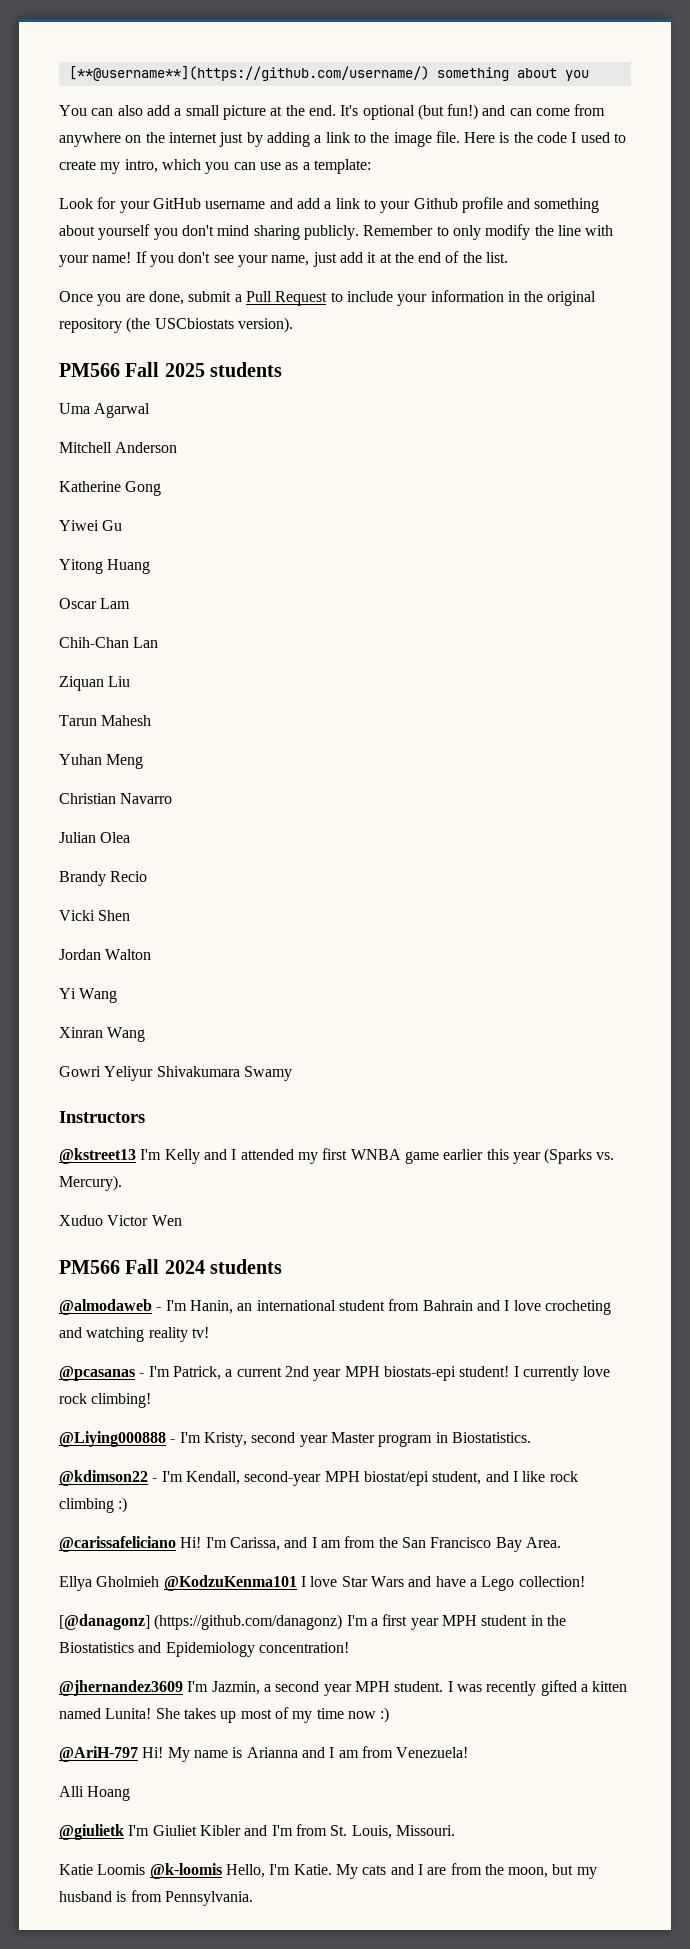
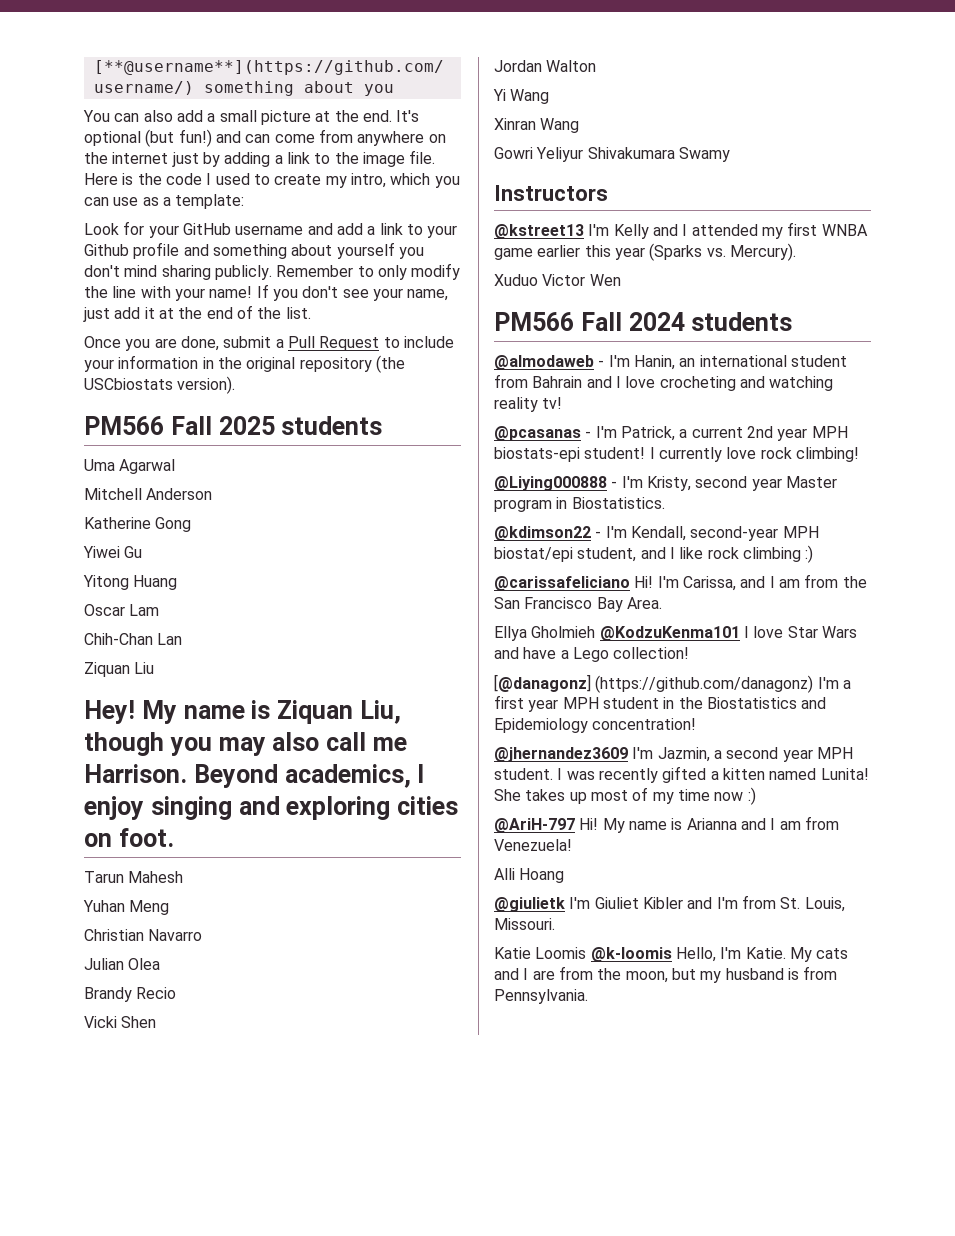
(131, 681) none -> [84,700,401,724] [84,732,407,756] [84,764,425,788] [84,796,458,820] [84,828,174,847] // Hey! My name is Ziquan Liu, though you may also call me Harrison. Beyond academics, I enjoy singing and exploring cities on foot.

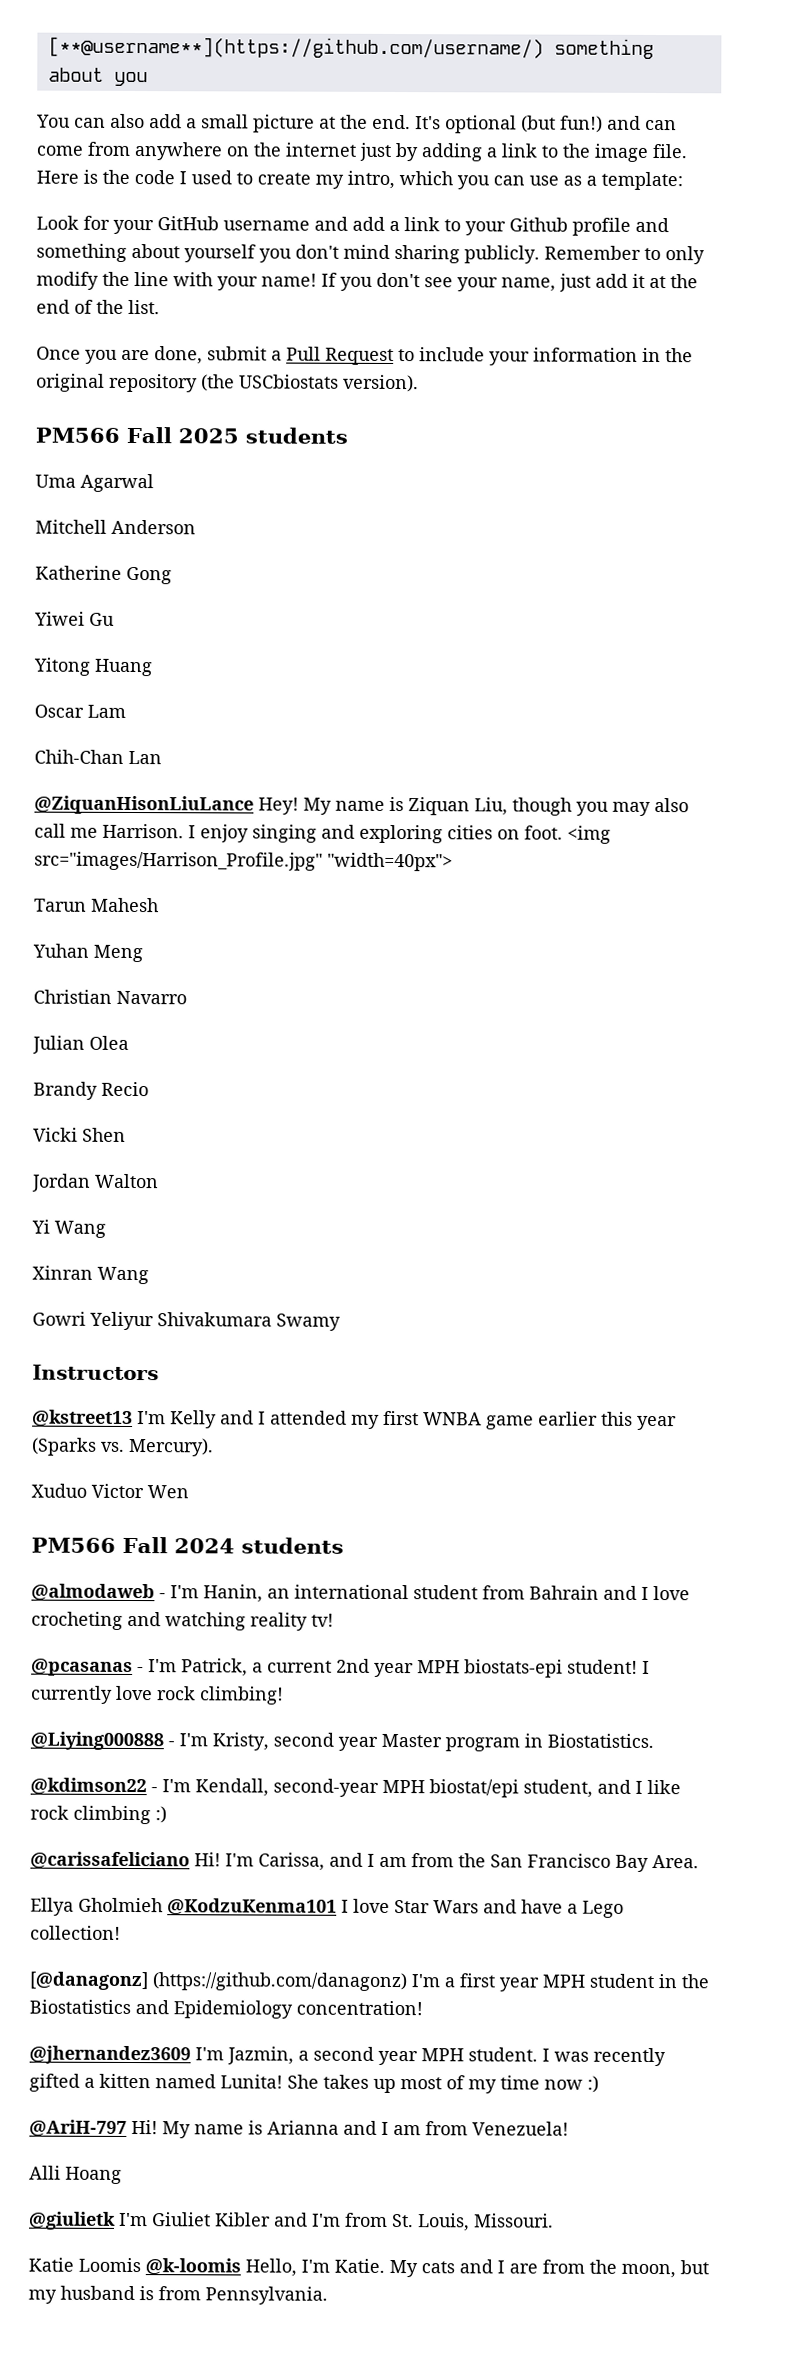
[84,662,155,677] Ziquan Liu // -> [34,795,254,815] @ZiquanHisonLiuLance
[193,764,411,788] Beyond academics, -> (184, 831) none
(174, 837) none -> [567,825,611,844] [34,851,453,872] <img src="images/Harrison_Profile.jpg" "width=40px">

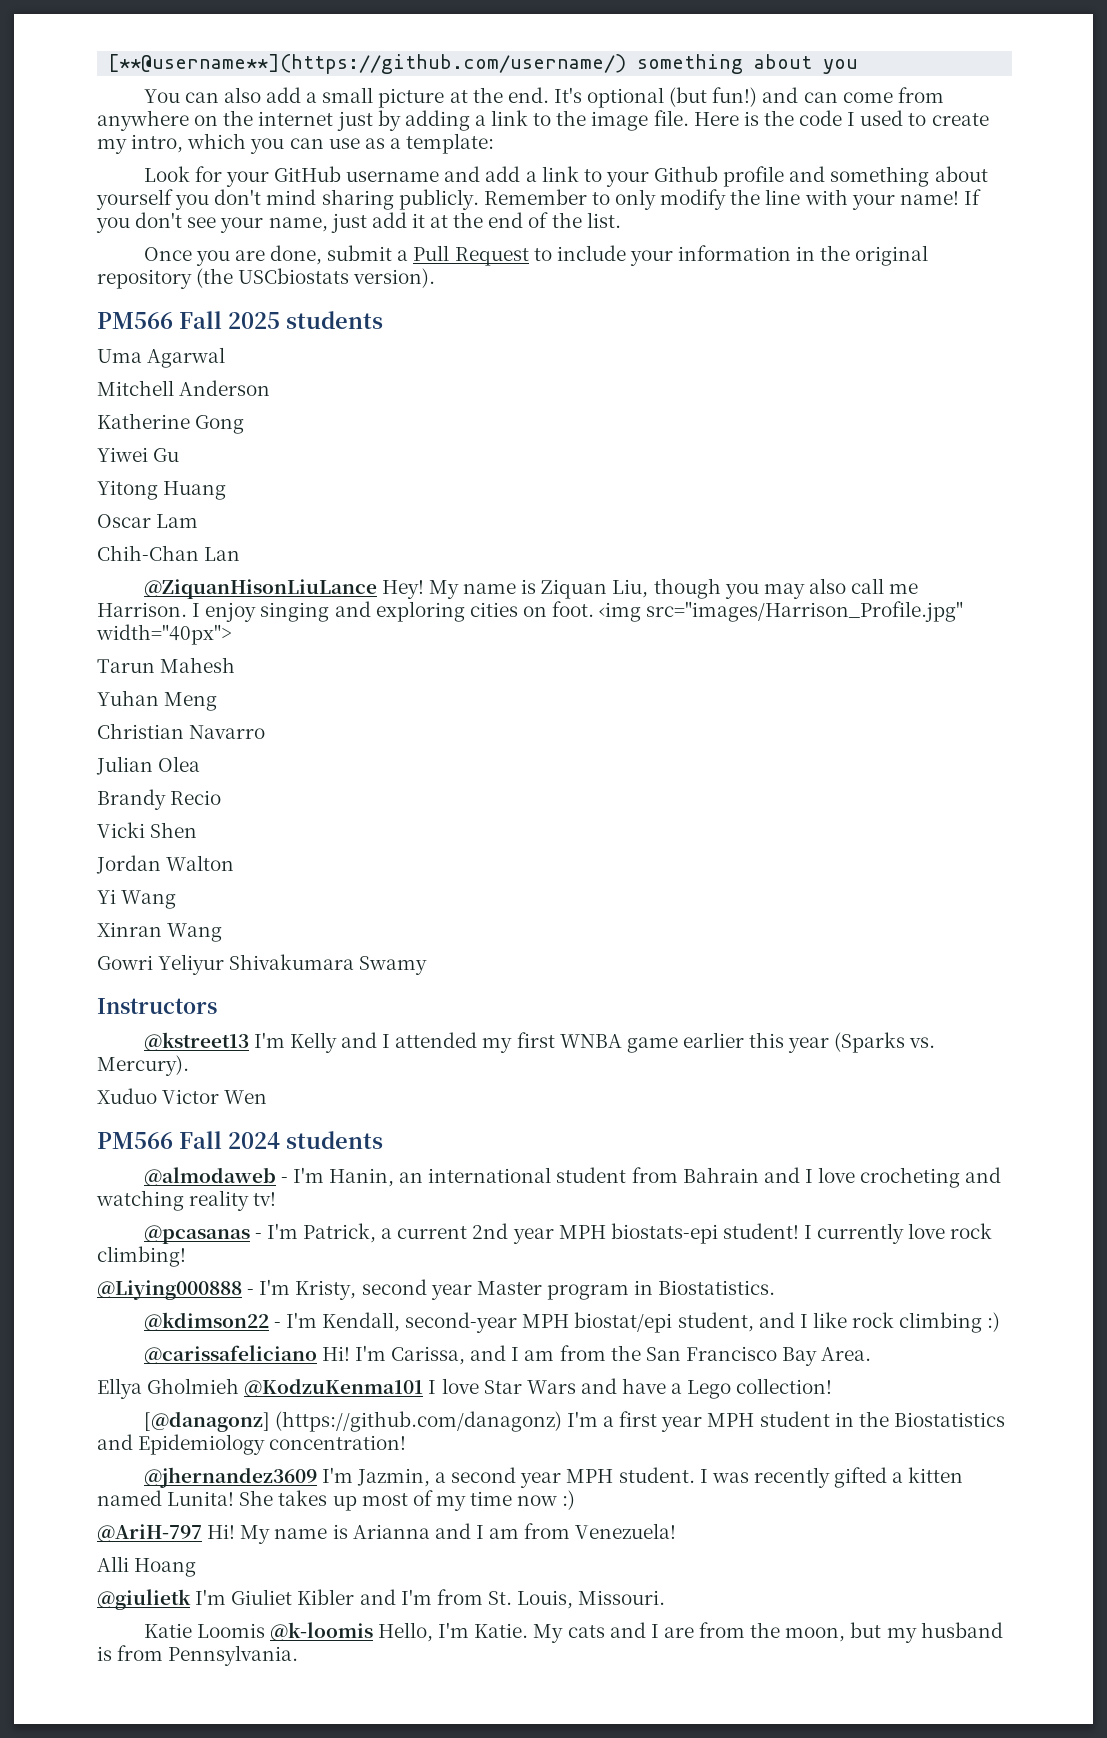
[567,825,611,844] [34,851,453,872] <img src="images/Harrison_Profile.jpg" "width=40px"> -> [599,601,964,622] [96,624,232,645] ‹img src="images/Harrison_Profile.jpg" width="40рх">

